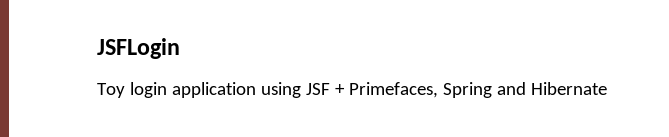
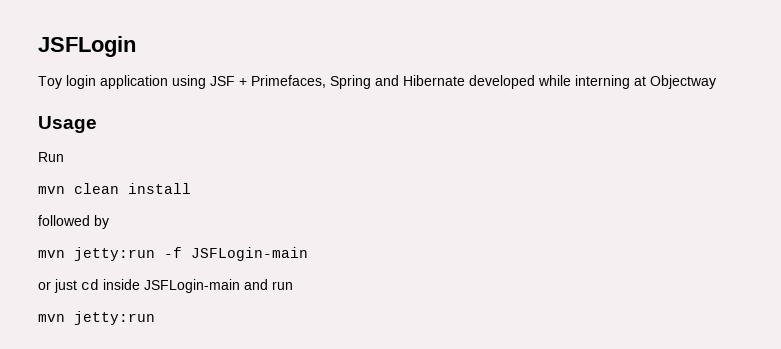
(607, 88) none -> [469,75,716,89] [38,116,97,133] [38,152,64,162] [38,183,191,194] [38,215,109,229] [38,247,308,261] [38,279,293,293] [38,311,155,325] developed while interning at Objectway // Usage // Run // mvn clean install // followed by // mvn jetty:run -f JSFLogin-main // or just cd inside JSFLogin-main and run // mvn jetty:run

